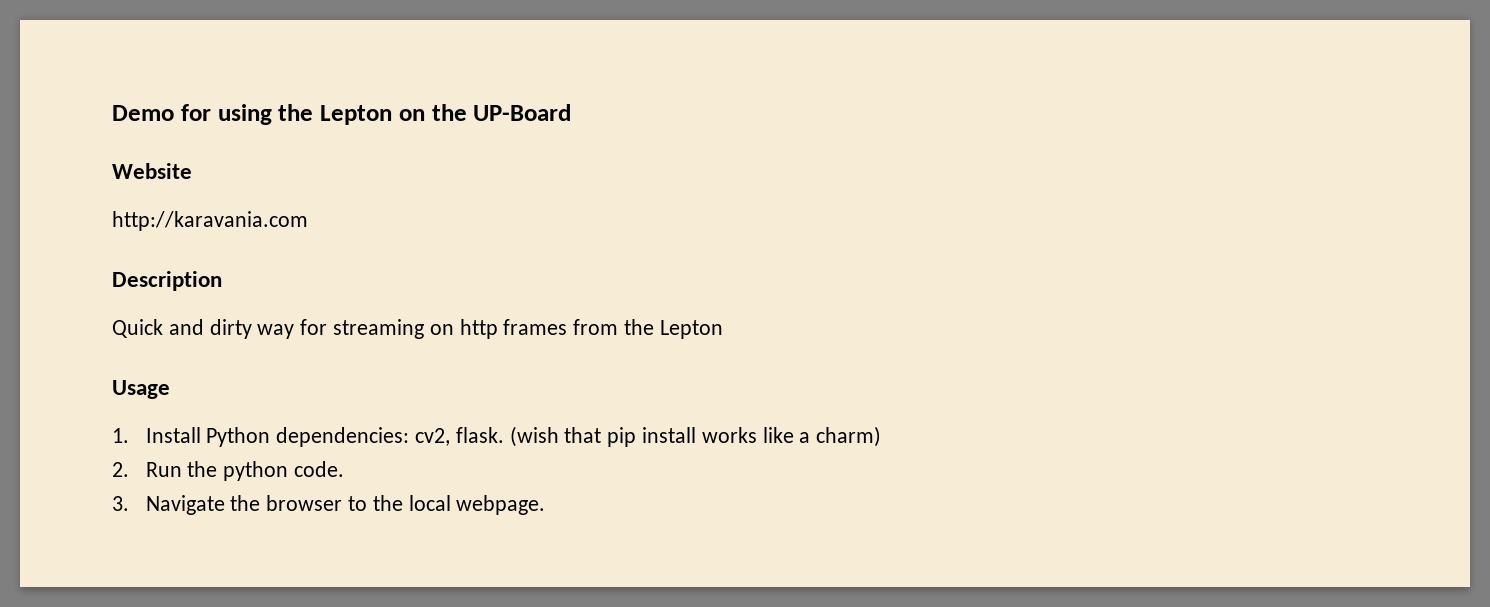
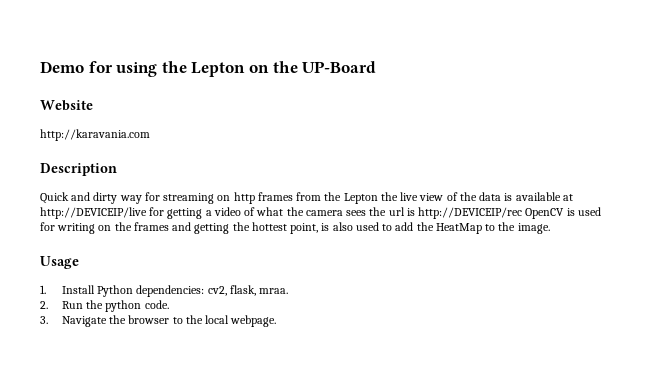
(723, 329) none -> [380,192,573,201] [40,207,601,219] [40,222,550,234] the live view of the data is available at http://DEVICEIP/live for getting a video of what the camera sees the url is http://DEVICEIP/rec OpenCV is used for writing on the frames and getting the hottest point, is also used to add the HeatMap to the image.
[455,426,882,447] flask. (wish that pip install works like a charm) -> [229,285,289,296] flask, mraa.

